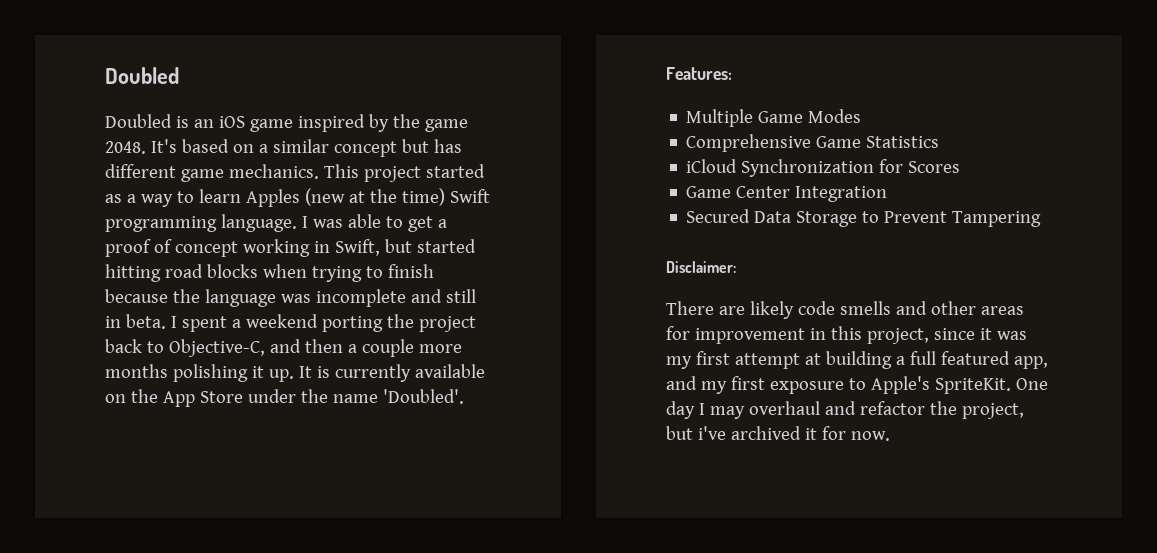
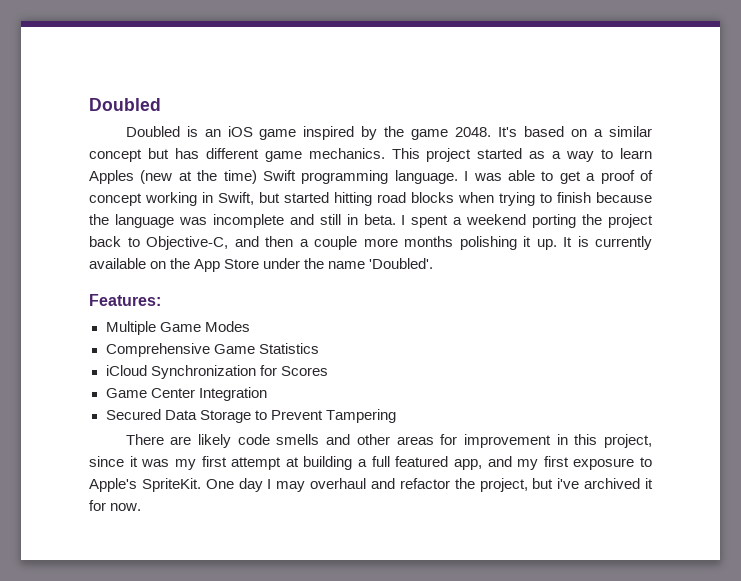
[666,261,736,273] // Disclaimer: -> (396, 416) none

